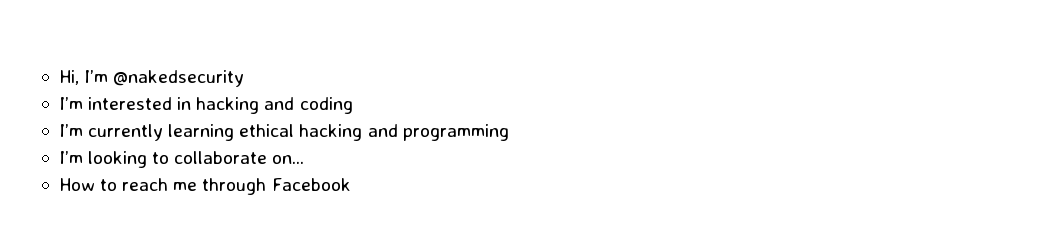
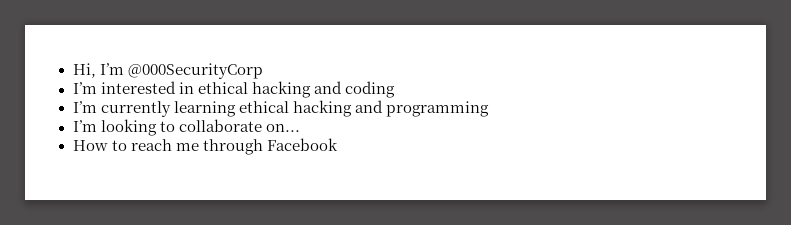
[113,70,245,87] @nakedsecurity -> [127,63,263,79] @000SecurityCorp
(192, 103) none -> [197,82,248,94] ethical

